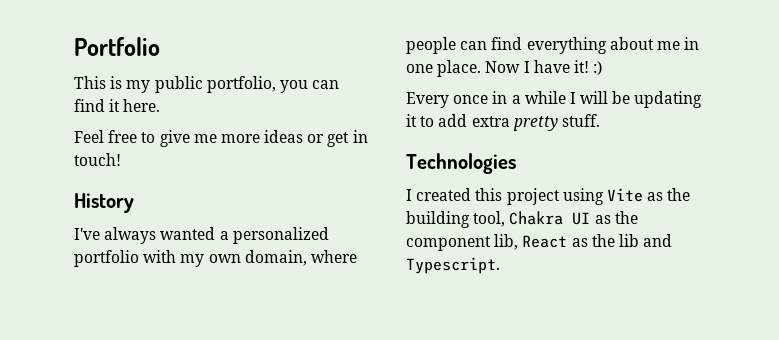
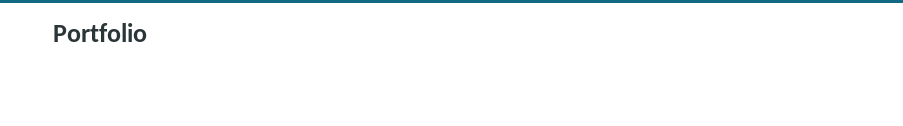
[74,76,340,93] [74,99,161,112] [74,130,368,147] [74,153,121,166] [74,193,134,213] [74,227,329,244] [74,250,357,267] [406,37,700,54] [406,60,603,77] [406,91,703,108] [406,114,600,131] [406,153,516,174] [406,188,691,205] [406,211,638,228] [406,234,673,251] [406,257,500,274] // This is my public portfolio, you can find it here. // Feel free to give me more ideas or get in touch! // History // I've always wanted a personalized portfolio with my own domain, where people can find everything about me in one place. Now I have it! :) // Every once in a while I will be updating it to add extra pretty stuff. // Technologies // I created this project using Vite as the building tool, Chakra UI as the component lib, React as the lib and Typescript. -> (147, 32) none

